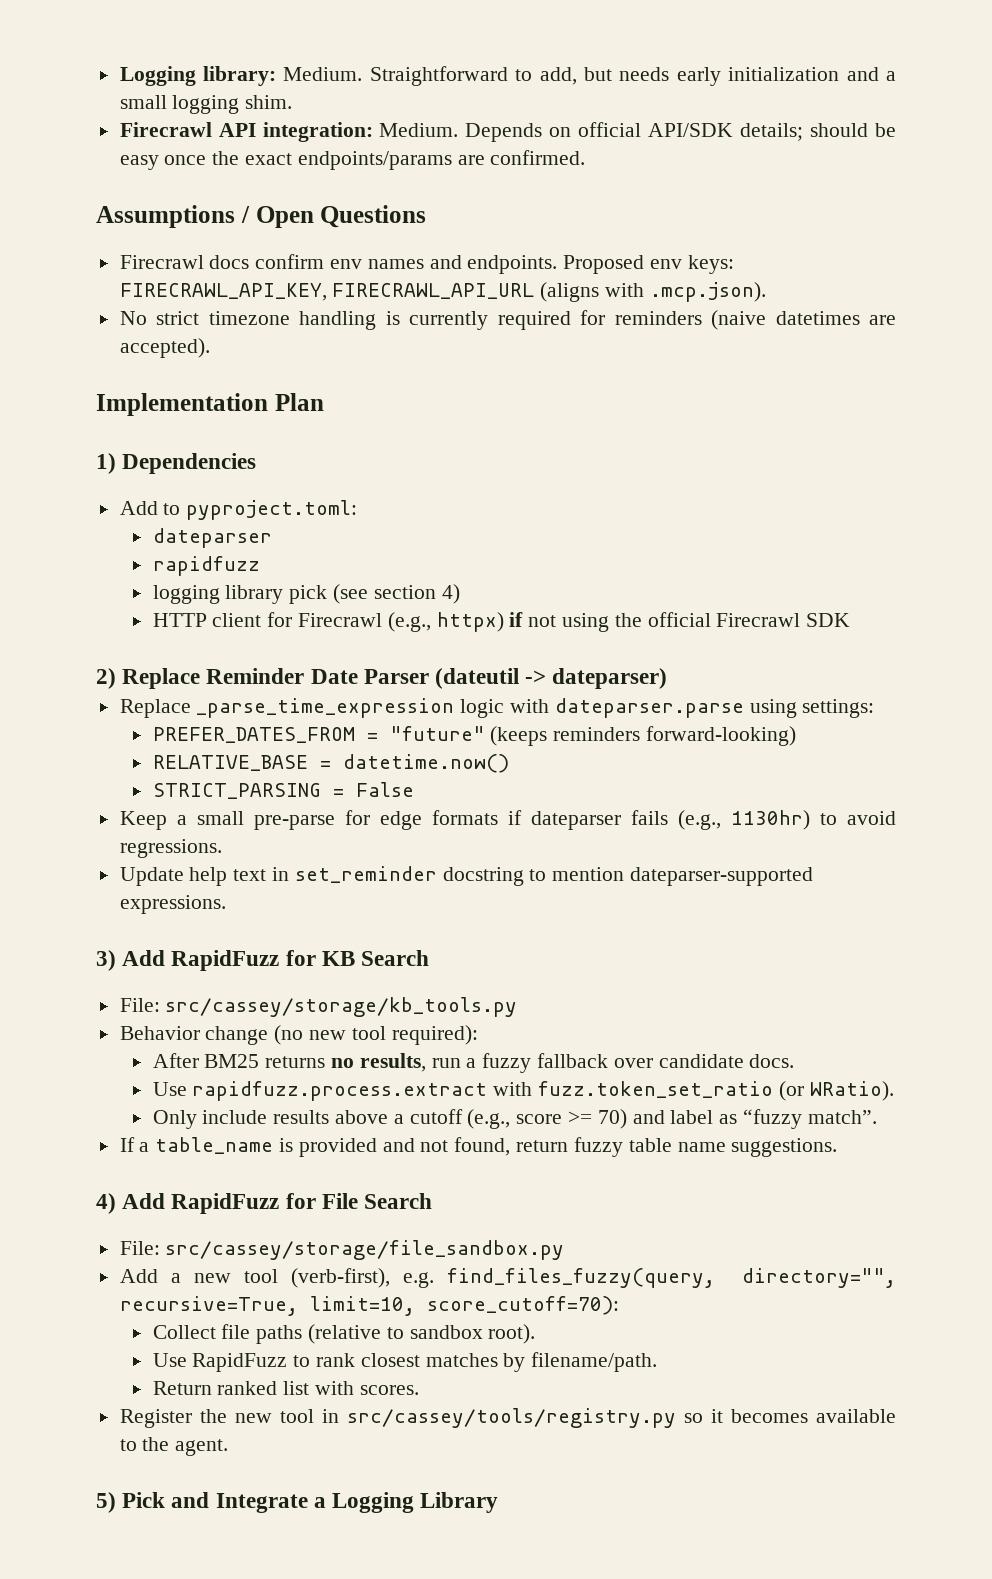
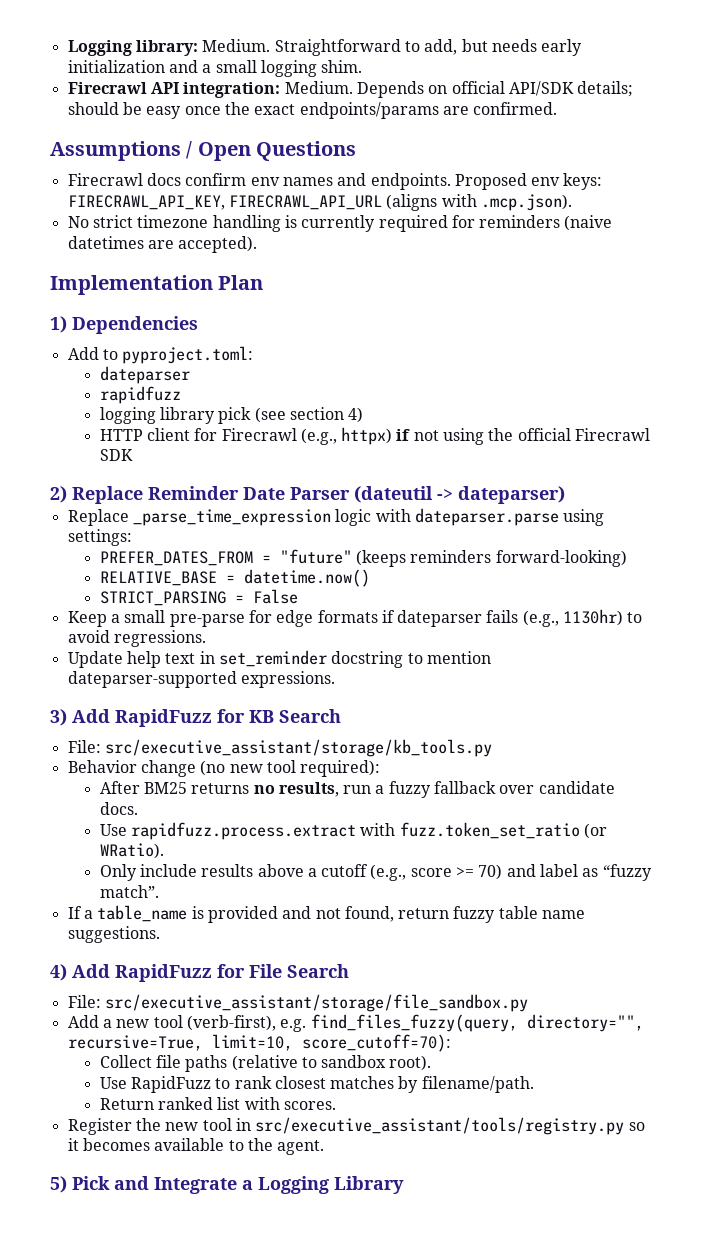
[165,997,518,1017] src/cassey/storage/kb_tools.py -> [104,739,492,757] src/executive_assistant/storage/kb_tools.py
[165,1240,565,1260] src/cassey/storage/file_sandbox.py -> [104,994,528,1012] src/executive_assistant/storage/file_sandbox.py
[346,1408,676,1428] src/cassey/tools/registry.py -> [255,1117,625,1135] src/executive_assistant/tools/registry.py

